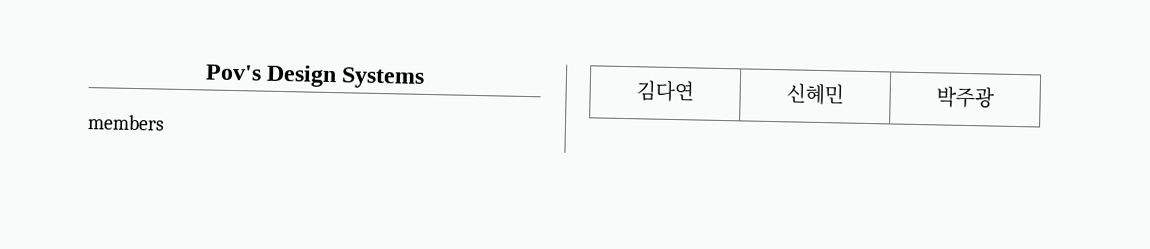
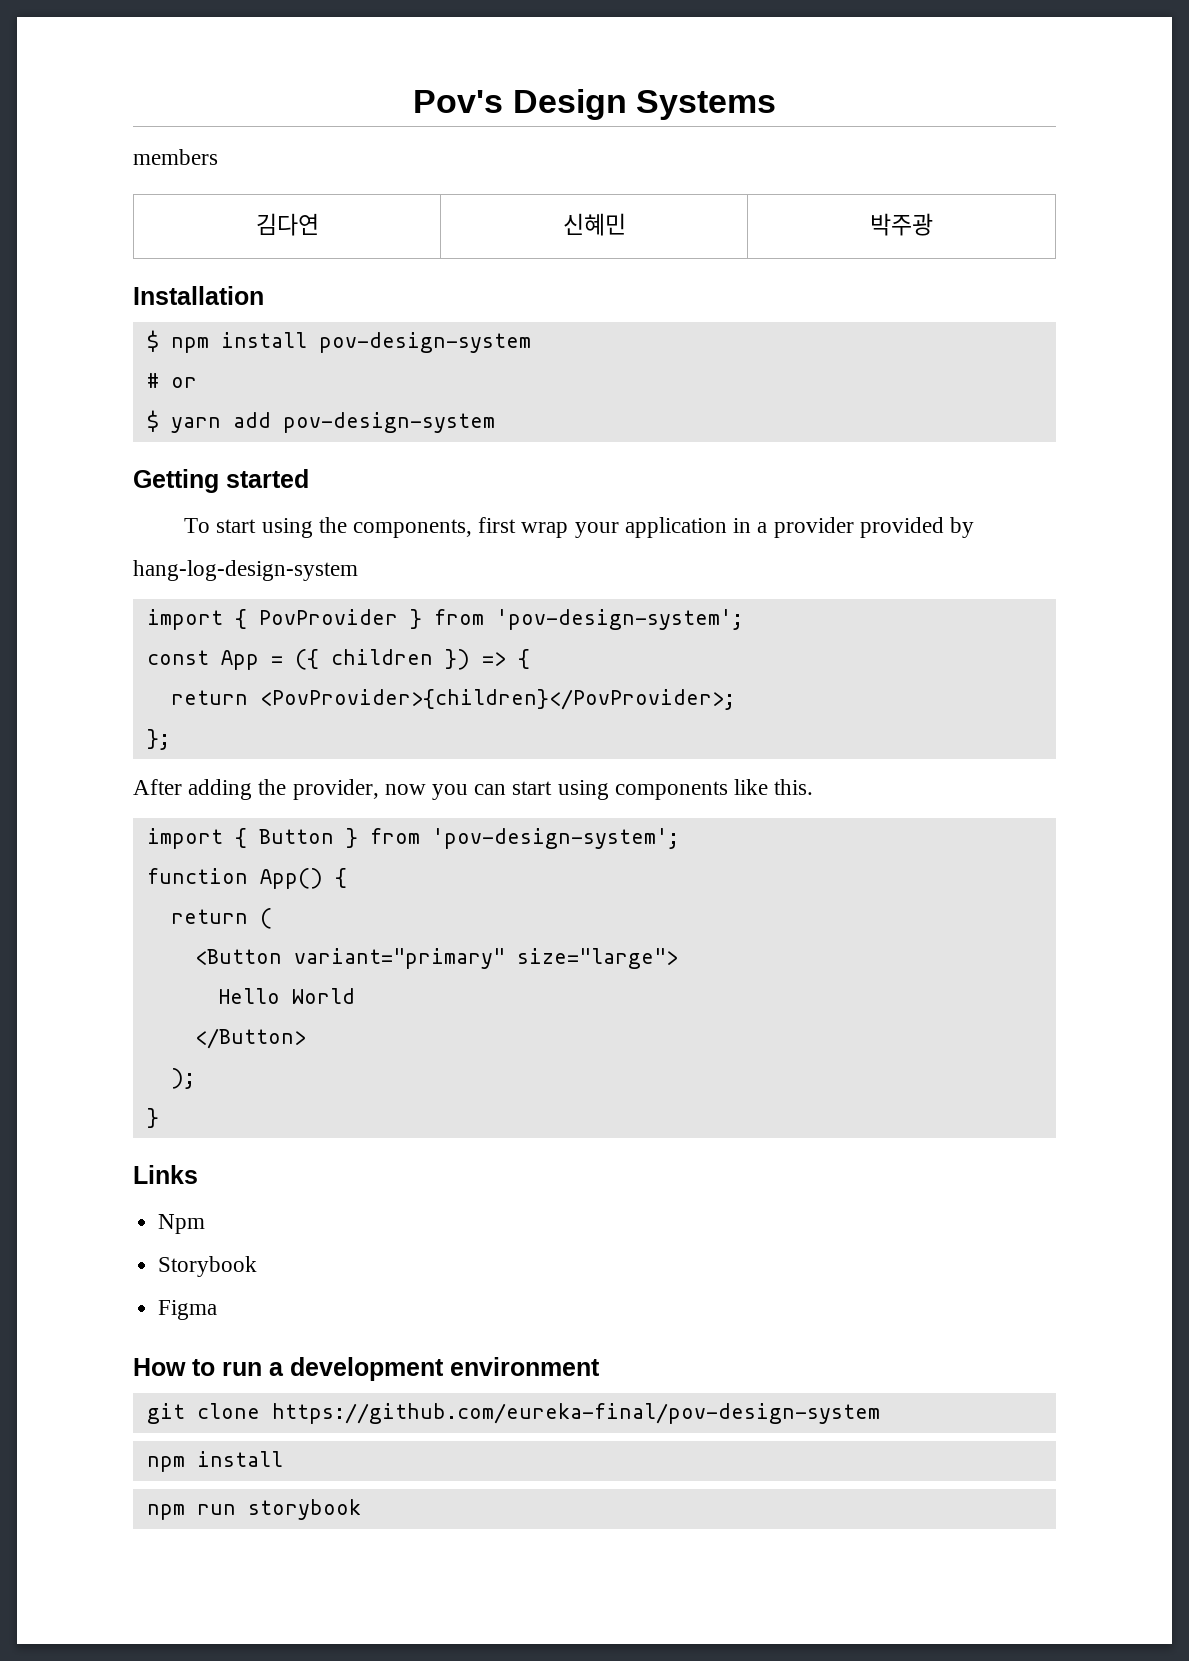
(995, 97) none -> [133,286,264,305] [146,330,531,353] [146,373,197,388] [146,410,495,433] [133,469,309,493] [184,517,974,538] [133,560,358,581] [146,609,743,630] [146,649,530,670] [170,689,735,710] [146,729,170,750] [133,779,814,800] [146,828,679,849] [146,868,347,889] [170,908,272,929] [194,948,678,969] [218,988,355,1004] [194,1028,306,1049] [170,1068,195,1089] [146,1108,159,1128] [133,1165,198,1184] [158,1214,206,1234] [158,1256,258,1277] [158,1300,218,1320] [133,1357,600,1381] [146,1403,880,1424] [146,1451,283,1472] [146,1499,361,1520] // Installation // $ npm install pov-design-system // # or // $ yarn add pov-design-system // Getting started // To start using the components, first wrap your application in a provider provided by hang-log-design-system // import { PovProvider } from 'pov-design-system'; // const App = ({ children }) => { // return <PovProvider>{children}</PovProvider>; // }; // After adding the provider, now you can start using components like this. // import { Button } from 'pov-design-system'; // function App() { // return ( // <Button variant="primary" size="large"> // Hello World // </Button> // ); // } // Links // Npm // Storybook // Figma // How to run a development environment // git clone https://github.com/eureka-final/pov-design-system // npm install // npm run storybook

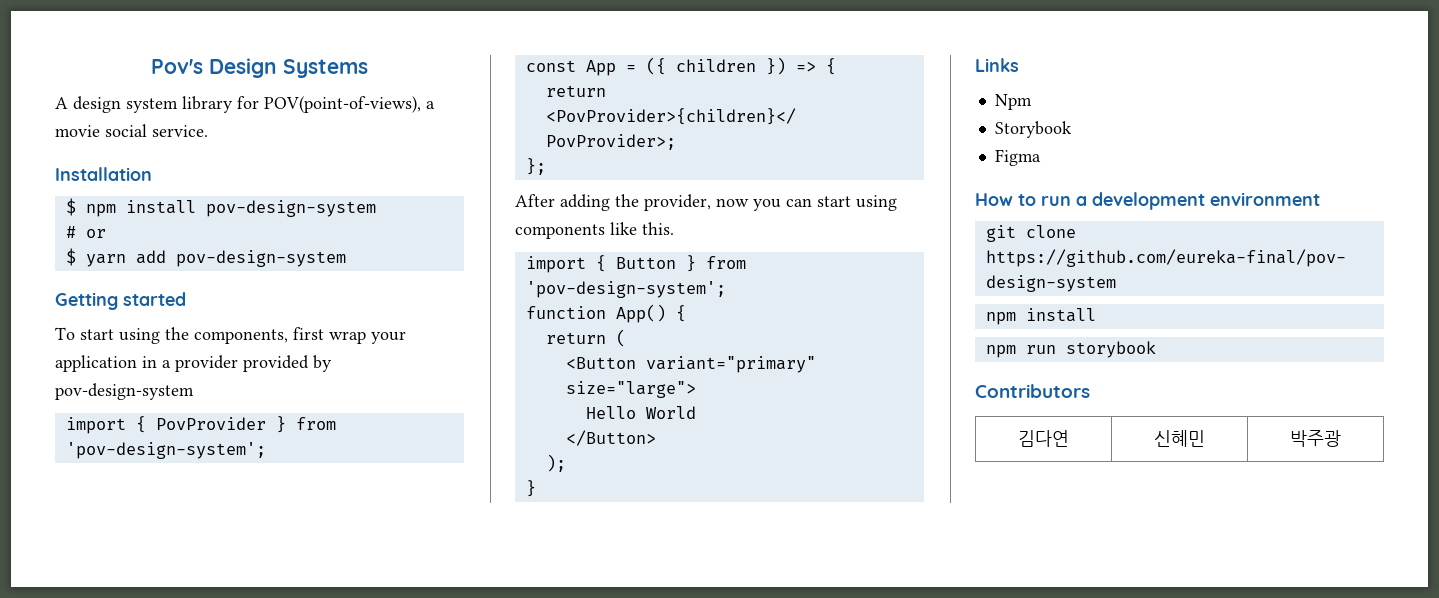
[133,149,218,165] [255,213,319,236] [562,213,626,236] [870,213,933,236] members // 김다연 | 신혜민 | 박주광 -> [55,96,435,113] [55,124,208,137] A design system library for POV(point-of-views), a movie social service.
[133,560,358,581] hang-log-design-system -> [55,383,194,400] pov-design-system
(361, 1509) none -> [975,384,1090,398] [1018,430,1069,447] [1154,430,1205,447] [1290,430,1341,447] // Contributors // 김다연 | 신혜민 | 박주광

